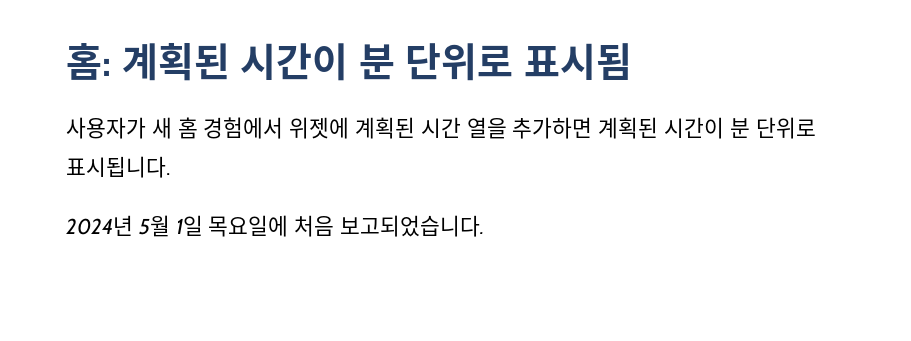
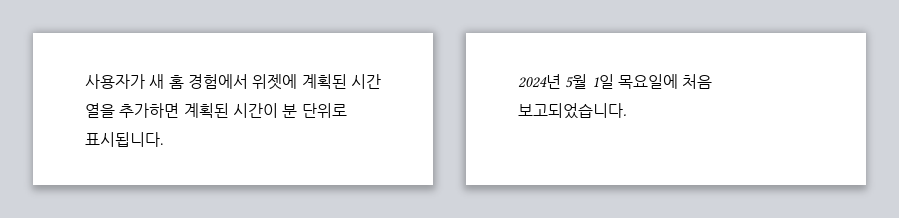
[66,42,632,81] 홈: 계획된 시간이 분 단위로 표시됨 // -> (85, 81) none

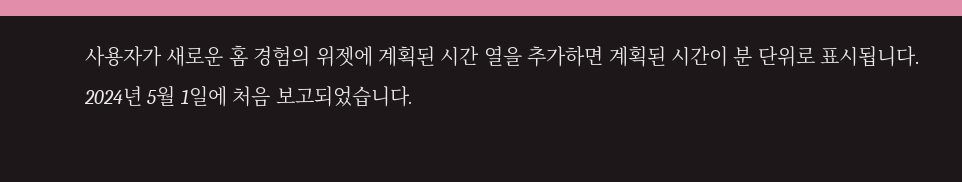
[149,74,248,89] 새 홈 경험에서 -> [166,45,311,67] 새로운 홈 경험의
[591,74,678,89] 1일 목요일에 -> [180,86,227,107] 1일에

